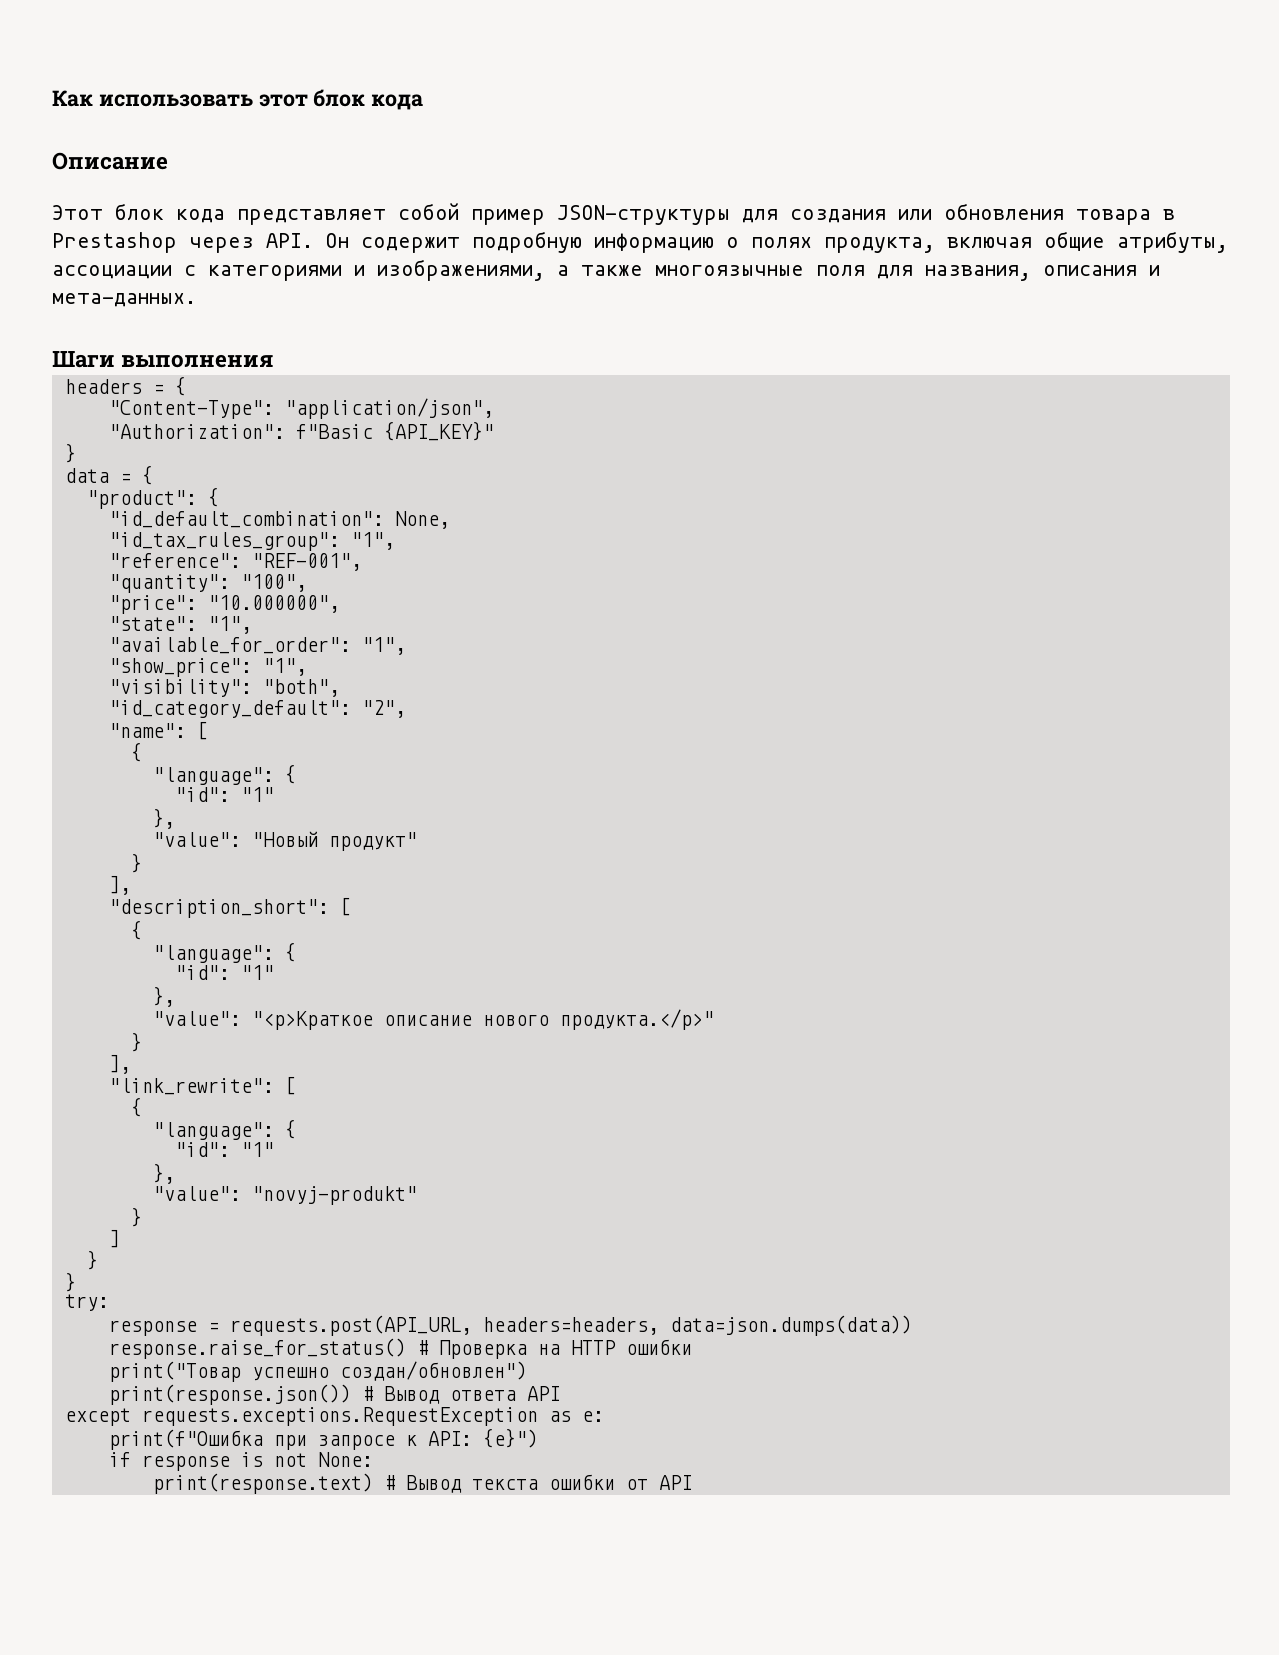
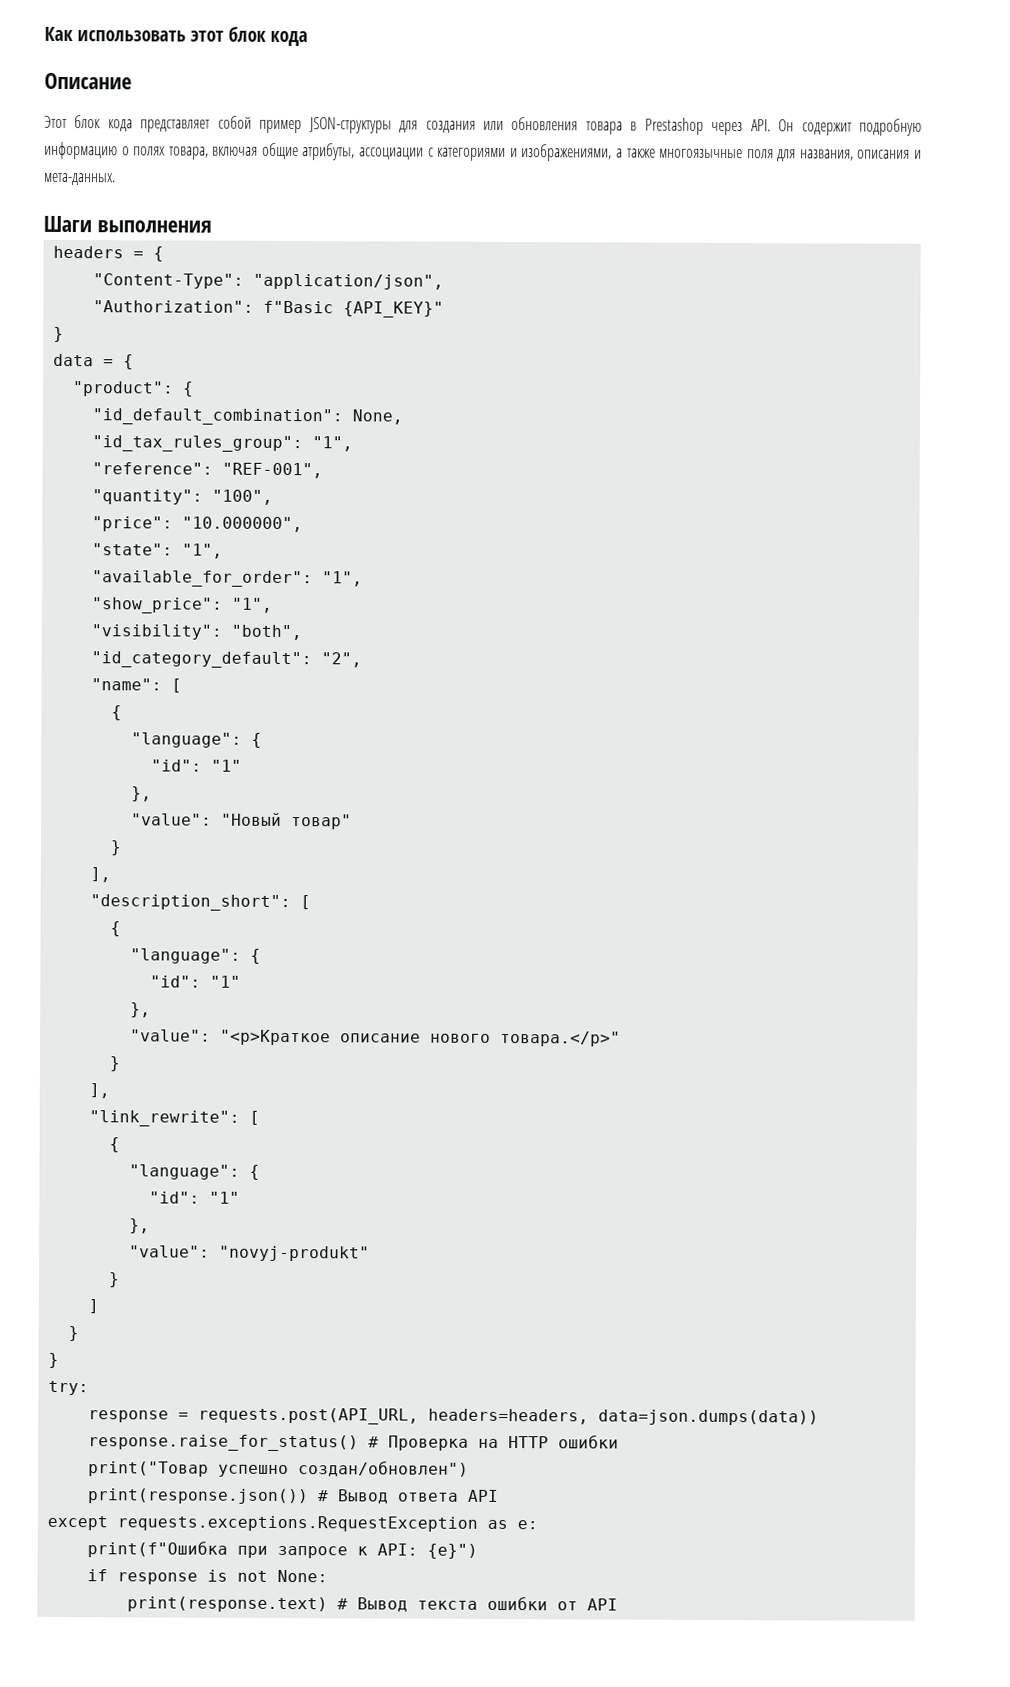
[824,237,935,253] продукта, -> [168,146,209,160] товара,
[328,832,417,851] продукт" -> [290,814,352,830] товар"
[559,1009,714,1030] продукта.</p>" -> [499,1030,621,1047] товара.</p>"

